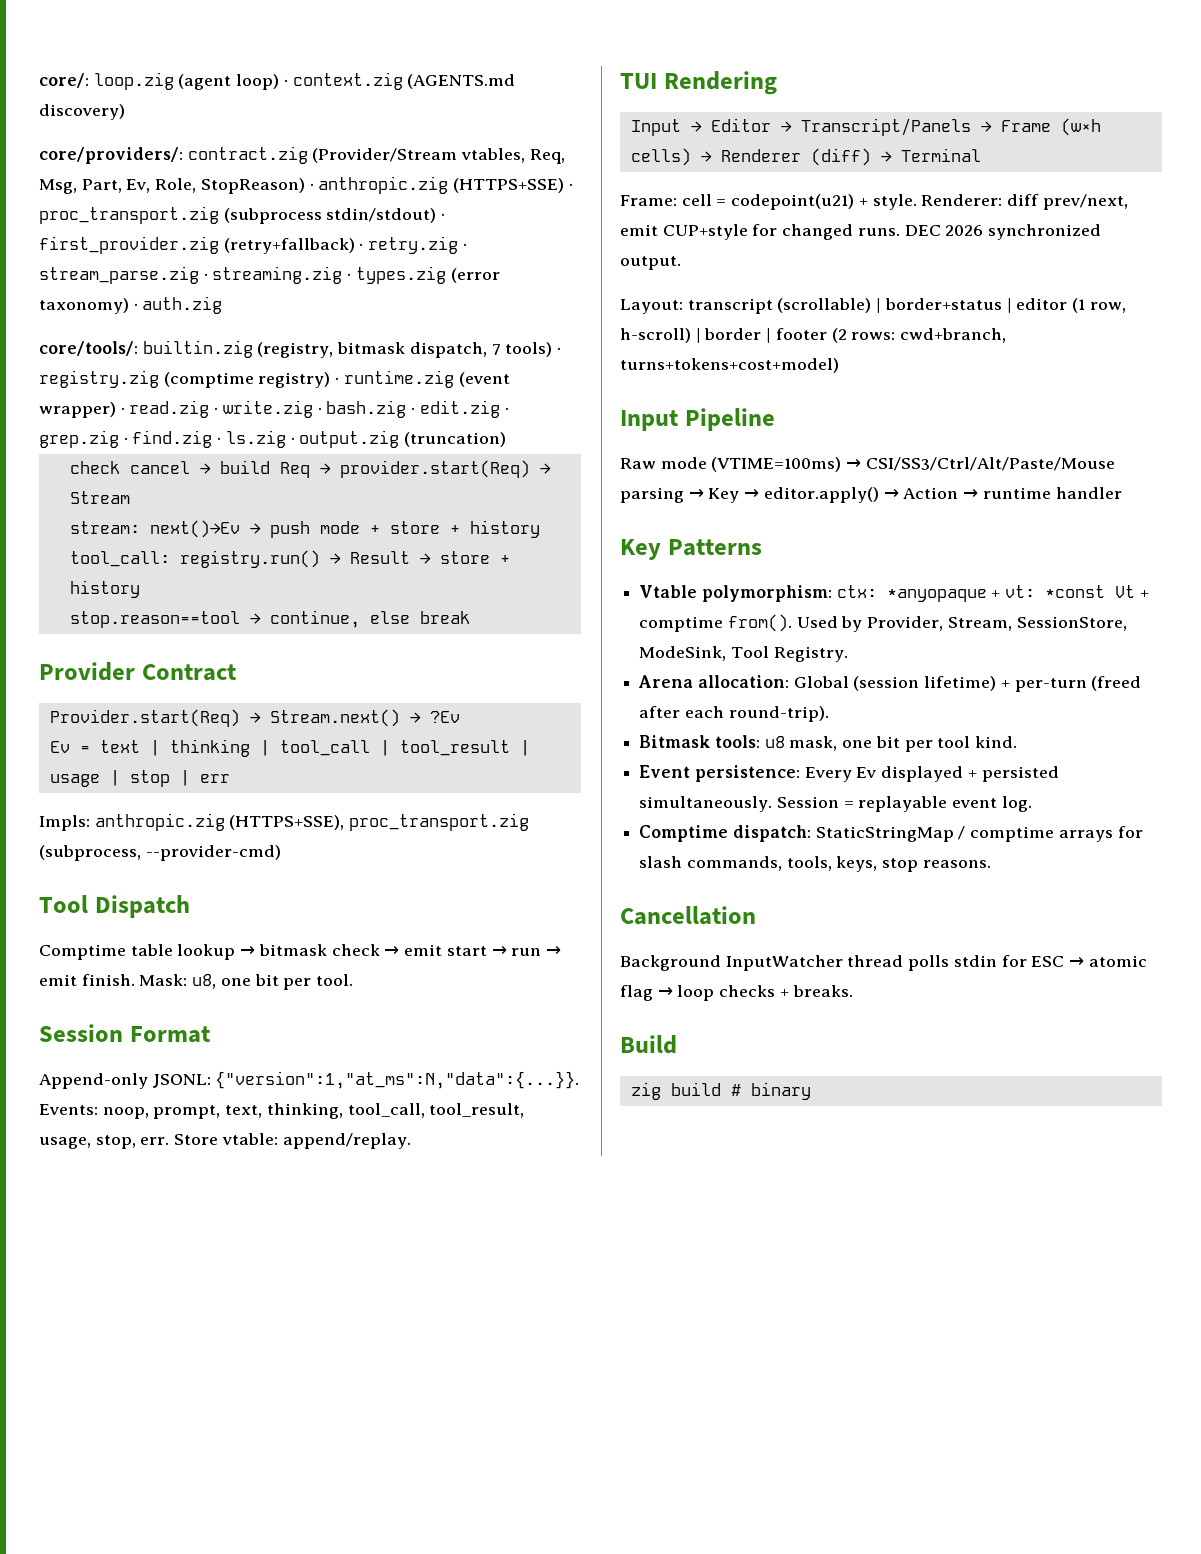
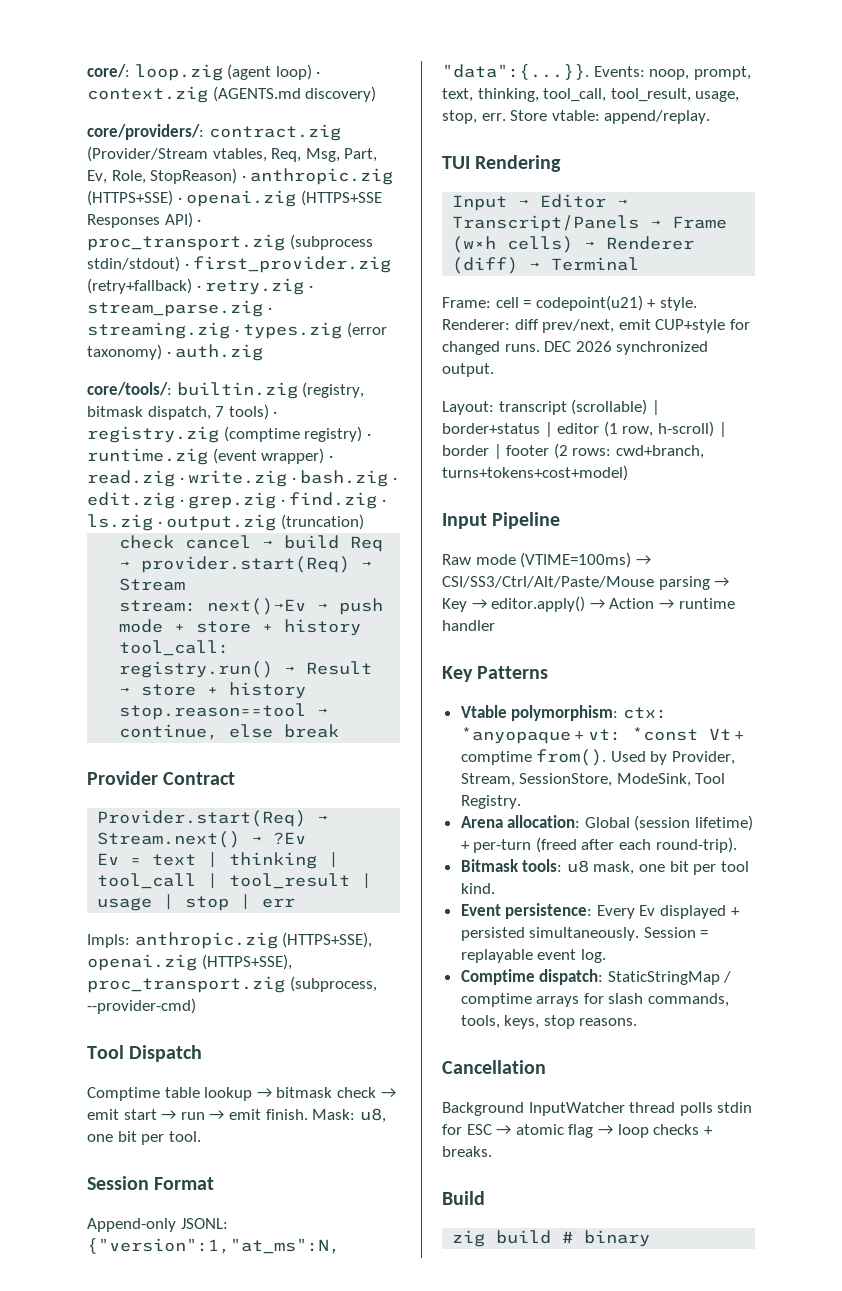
(573, 186) none -> [186,190,382,207] [87,212,202,228] openai.zig (HTTPS+SSE Responses API) ·
(345, 822) none -> [87,954,292,971] openai.zig (HTTPS+SSE),

